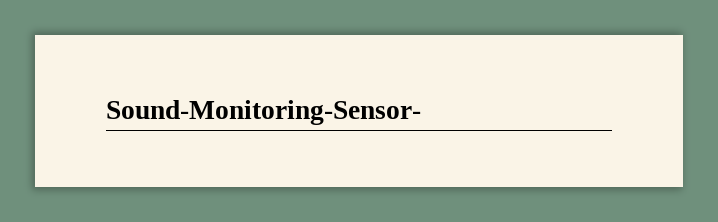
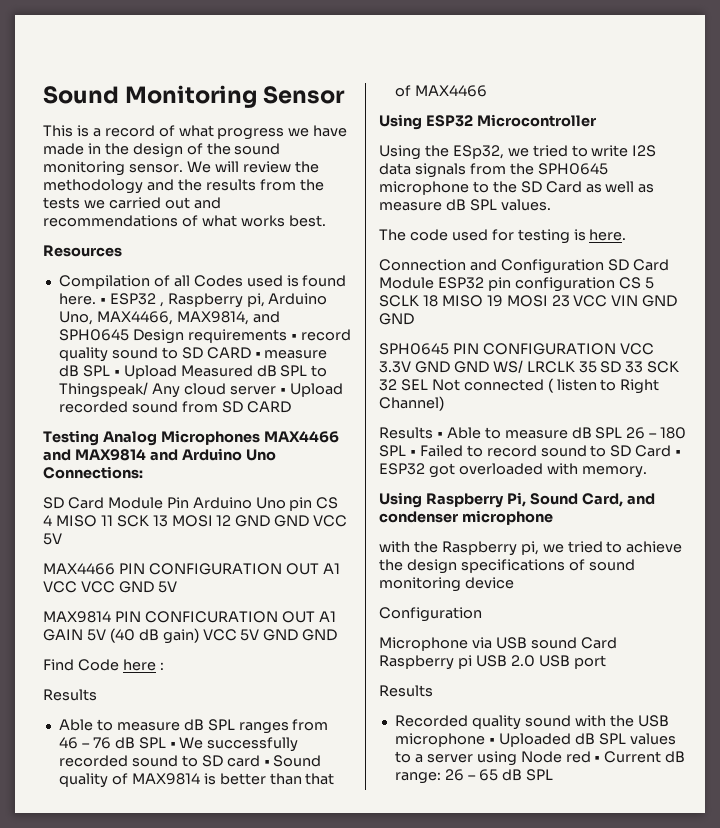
[106,100,421,125] Sound-Monitoring-Sensor- -> [43,85,346,108] [43,125,348,140] [43,143,281,158] [43,161,319,176] [43,179,324,194] [43,197,221,209] [43,215,326,227] [43,245,122,257] [58,275,347,289] [58,293,328,308] [58,311,280,325] [58,329,351,344] [58,347,328,362] [58,365,328,379] [58,382,343,398] [58,401,291,413] [43,430,339,446] [43,448,276,461] [43,466,143,479] [43,497,339,511] [43,515,348,527] [43,533,62,545] [43,563,340,575] [43,581,177,593] [43,611,336,623] [43,628,338,644] [43,659,164,671] [43,689,97,701] [58,719,329,734] [58,737,299,752] [58,755,322,767] [58,773,335,788] [394,85,487,97] [379,114,596,130] [379,145,657,160] [379,163,608,178] [379,181,655,195] [379,199,551,211] [379,229,627,244] [379,259,669,274] [379,277,654,292] [379,295,678,307] [379,313,414,325] [379,343,654,355] [379,360,680,373] [379,378,660,394] [379,396,444,411] [379,427,687,439] [379,445,682,457] [379,463,647,478] [379,492,655,508] [379,510,553,525] [379,541,683,556] [379,559,635,574] [379,577,514,592] [379,607,482,622] [379,637,617,651] [379,655,606,670] [379,685,433,697] [394,715,669,730] [394,733,676,747] [394,751,686,766] [394,769,553,784] Sound Monitoring Sensor // This is a record of what progress we have made in the design of the sound monitoring sensor. We will review the methodology and the results from the tests we carried out and recommendations of what works best. // Resources // Compilation of all Codes used is found here. • ESP32 , Raspberry pi, Arduino Uno, MAX4466, MAX9814, and SPH0645 Design requirements • record quality sound to SD CARD • measure dB SPL • Upload Measured dB SPL to Thingspeak/ Any cloud server • Upload recorded sound from SD CARD // Testing Analog Microphones MAX4466 and MAX9814 and Arduino Uno Connections: // SD Card Module Pin Arduino Uno pin CS 4 MISO 11 SCK 13 MOSI 12 GND GND VCC 5V // MAX4466 PIN CONFIGURATION OUT A1 VCC VCC GND 5V // MAX9814 PIN CONFICURATION OUT A1 GAIN 5V (40 dB gain) VCC 5V GND GND // Find Code here : // Results // Able to measure dB SPL ranges from 46 – 76 dB SPL • We successfully recorded sound to SD card • Sound quality of MAX9814 is better than that of MAX4466 // Using ESP32 Microcontroller // Using the ESp32, we tried to write I2S data signals from the SPH0645 microphone to the SD Card as well as measure dB SPL values. // The code used for testing is here. // Connection and Configuration SD Card Module ESP32 pin configuration CS 5 SCLK 18 MISO 19 MOSI 23 VCC VIN GND GND // SPH0645 PIN CONFIGURATION VCC 3.3V GND GND WS/ LRCLK 35 SD 33 SCK 32 SEL Not connected ( listen to Right Channel) // Results • Able to measure dB SPL 26 – 180 SPL • Failed to record sound to SD Card • ESP32 got overloaded with memory. // Using Raspberry Pi, Sound Card, and condenser microphone // with the Raspberry pi, we tried to achieve the design specifications of sound monitoring device // Configuration // Microphone via USB sound Card Raspberry pi USB 2.0 USB port // Results // Recorded quality sound with the USB microphone • Uploaded dB SPL values to a server using Node red • Current dB range: 26 – 65 dB SPL

